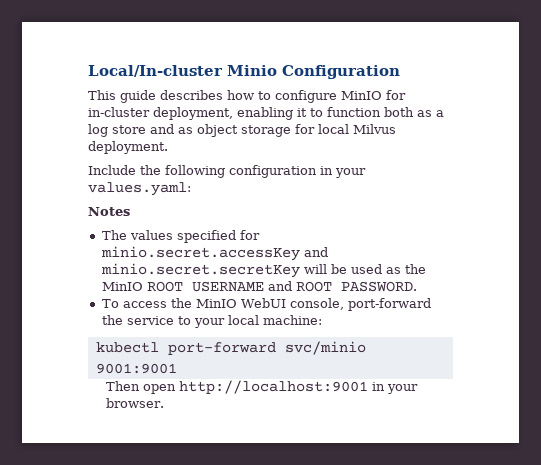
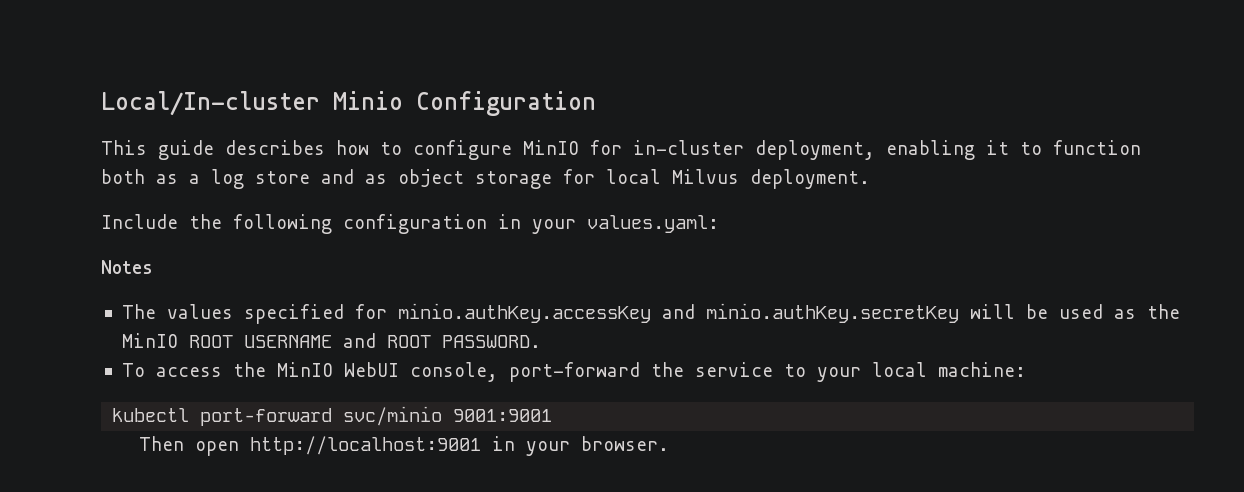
[100,246,328,261] [100,263,300,278] minio.secret.accessKey and minio.secret.secretKey -> [397,303,959,323] minio.authKey.accessKey and minio.authKey.secretKey

